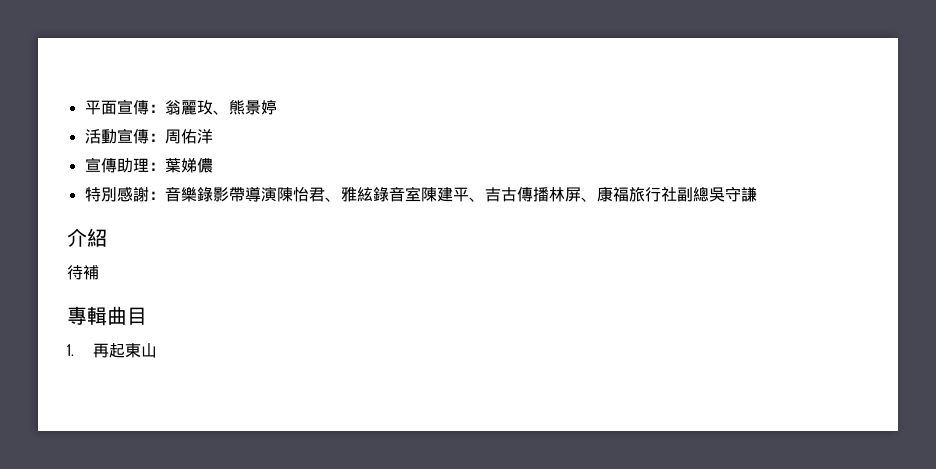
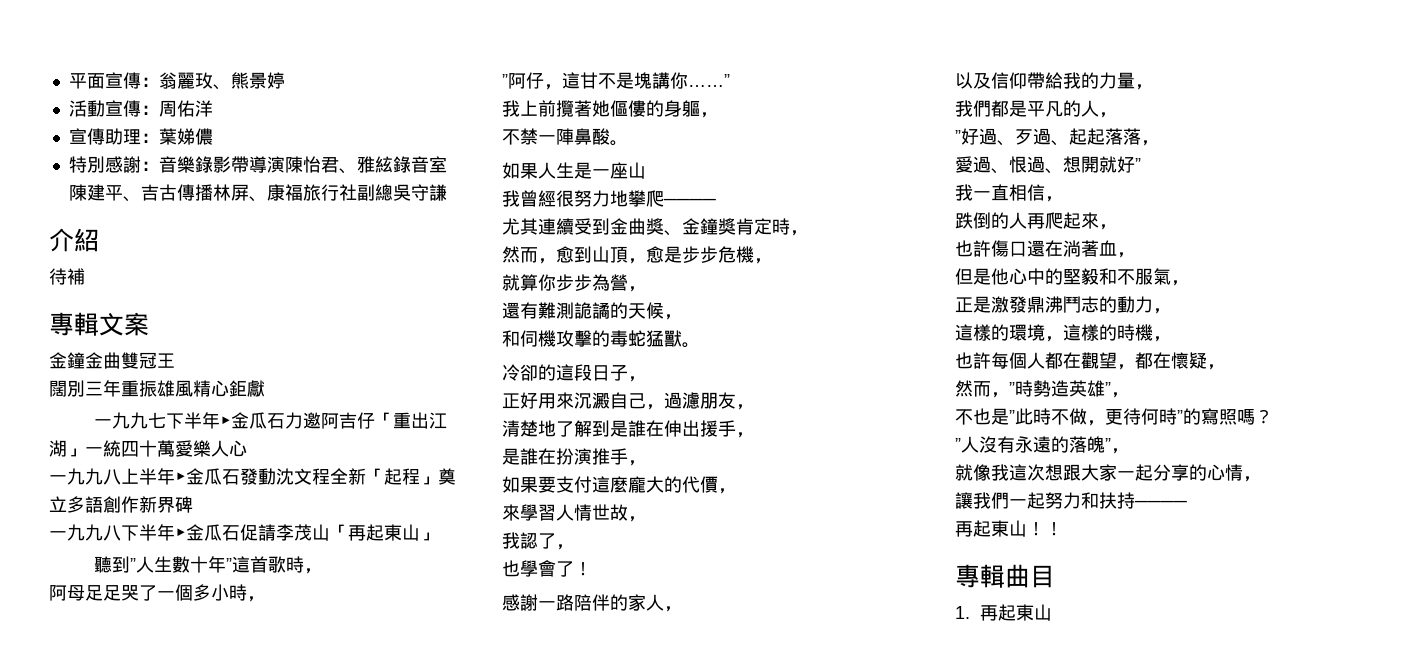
(99, 272) none -> [49,312,149,336] [49,352,175,369] [49,380,265,397] [93,412,447,429] [49,440,247,457] [49,468,456,485] [49,496,193,513] [49,524,438,541] [93,556,322,574] [49,584,265,602] [502,72,730,90] [502,100,718,118] [502,128,628,146] [502,162,646,179] [502,190,716,207] [502,218,808,236] [502,246,772,264] [502,274,646,292] [502,302,682,320] [502,330,700,348] [502,364,646,382] [502,392,754,410] [502,420,754,438] [502,448,646,466] [502,476,736,494] [502,504,646,522] [502,532,574,550] [502,560,592,577] [502,594,682,612] [955,72,1153,90] [955,100,1117,118] [955,128,1159,146] [955,156,1141,174] [955,184,1063,202] [955,212,1117,230] [955,240,1135,258] [955,268,1189,286] [955,296,1171,314] [955,324,1171,342] [955,352,1225,370] [955,380,1129,398] [955,408,1273,426] [955,436,1129,454] [955,464,1261,482] [955,492,1187,509] [955,520,1063,537] // 專輯文案 // 金鐘金曲雙冠王 // 闊別三年重振雄風精心鉅獻 // 一九九七下半年▶金瓜石力邀阿吉仔「重出江湖」一統四十萬愛樂人心 // 一九九八上半年▶金瓜石發動沈文程全新「起程」奠立多語創作新界碑 // 一九九八下半年▶金瓜石促請李茂山「再起東山」 // 聽到”人生數十年”這首歌時， // 阿母足足哭了一個多小時， // ”阿仔，這甘不是塊講你……” // 我上前攬著她傴僂的身軀， // 不禁一陣鼻酸。 // 如果人生是一座山 // 我曾經很努力地攀爬──── // 尤其連續受到金曲獎、金鐘獎肯定時， // 然而，愈到山頂，愈是步步危機， // 就算你步步為營， // 還有難測詭譎的天候， // 和伺機攻擊的毒蛇猛獸。 // 冷卻的這段日子， // 正好用來沉澱自己，過濾朋友， // 清楚地了解到是誰在伸出援手， // 是誰在扮演推手， // 如果要支付這麼龐大的代價， // 來學習人情世故， // 我認了， // 也學會了！ // 感謝一路陪伴的家人， // 以及信仰帶給我的力量， // 我們都是平凡的人， // ”好過、歹過、起起落落， // 愛過、恨過、想開就好” // 我一直相信， // 跌倒的人再爬起來， // 也許傷口還在淌著血， // 但是他心中的堅毅和不服氣， // 正是激發鼎沸鬥志的動力， // 這樣的環境，這樣的時機， // 也許每個人都在觀望，都在懷疑， // 然而，”時勢造英雄”， // 不也是”此時不做，更待何時”的寫照嗎？ // ”人沒有永遠的落魄”， // 就像我這次想跟大家一起分享的心情， // 讓我們一起努力和扶持──── // 再起東山！！

